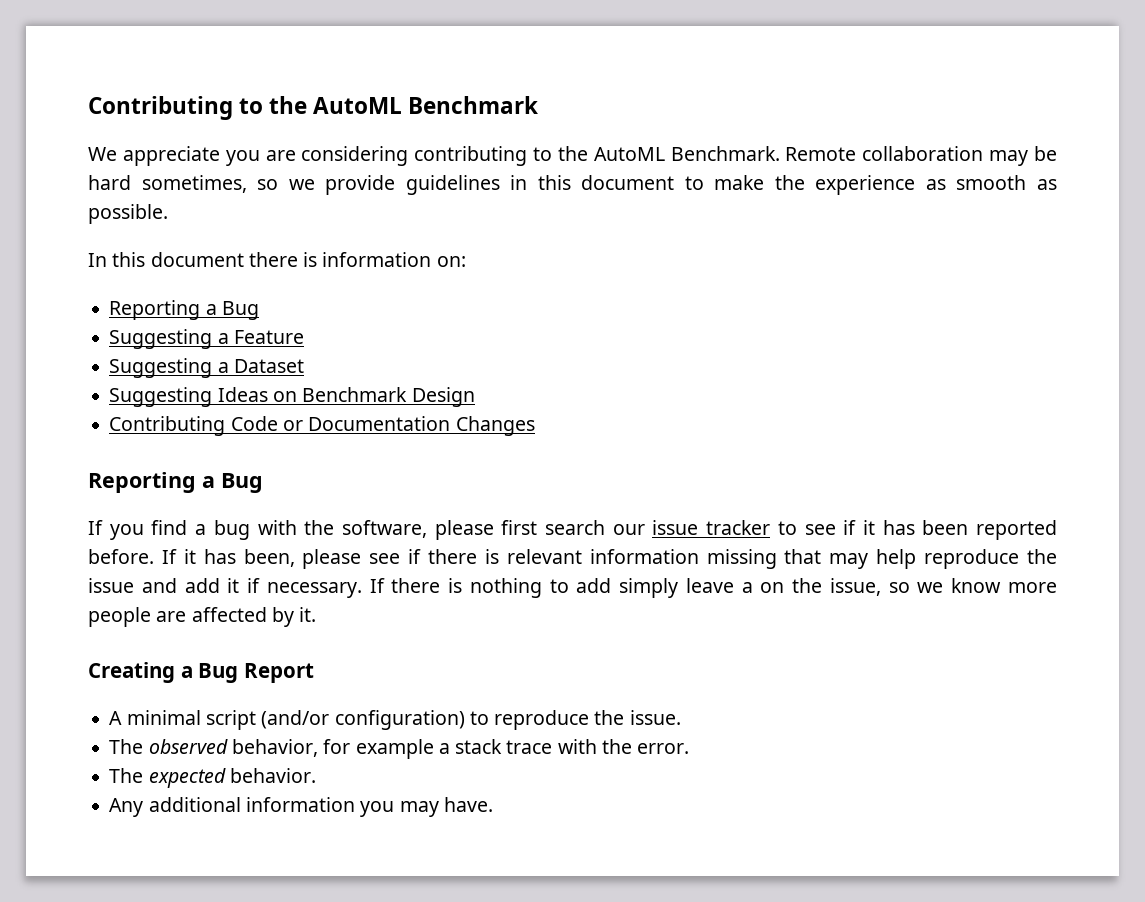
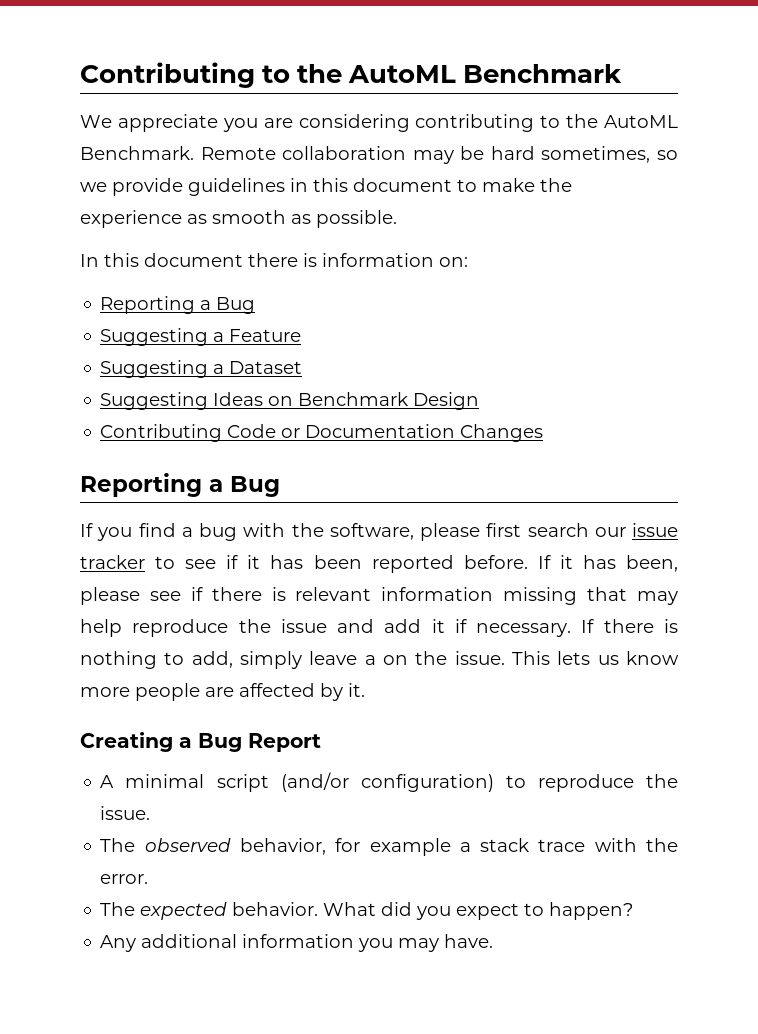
[576,578,612,593] add -> [191,651,233,668] add,
[829,578,944,596] issue, so we -> [454,651,619,665] issue. This lets us
(316, 775) none -> [323,902,634,920] What did you expect to happen?

